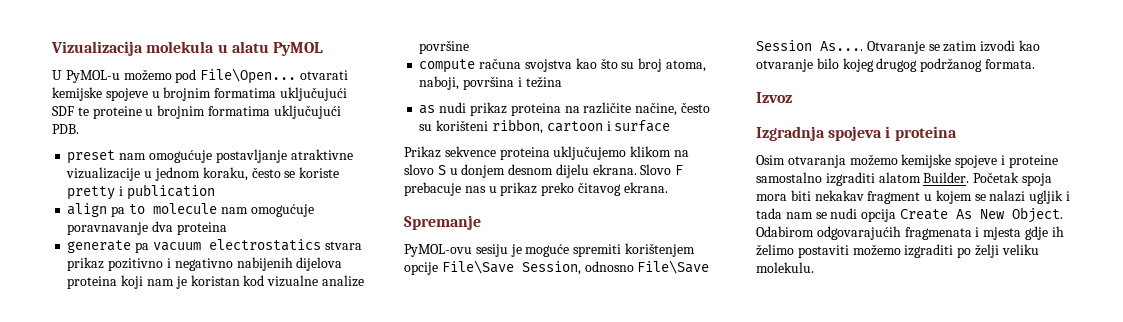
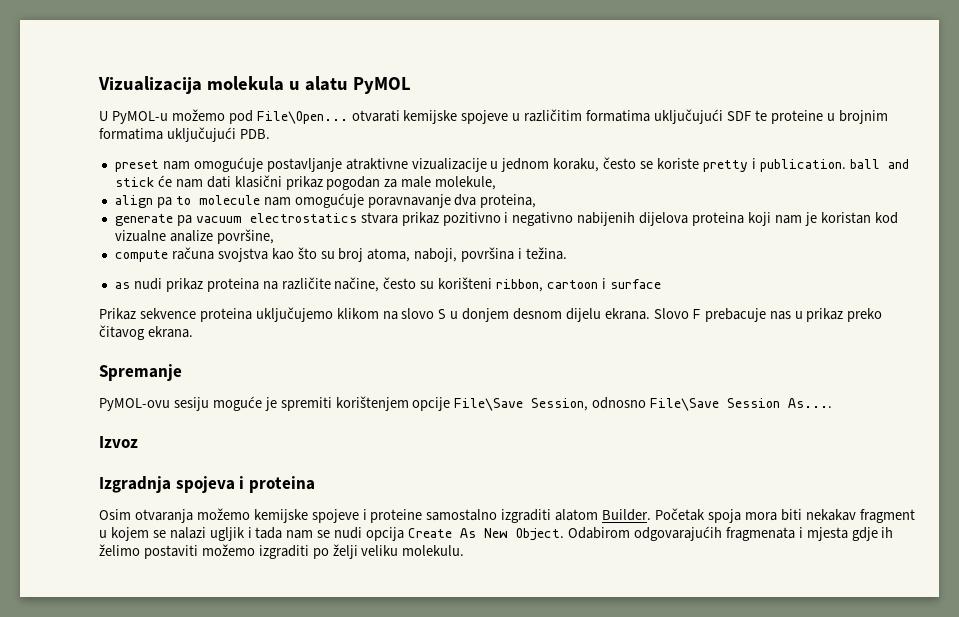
[163,87,212,101] brojnim -> [524,109,583,122] različitim
[126,184,215,200] publication -> [759,159,909,172] [114,175,497,190] publication. ball and stick će nam dati klasični prikaz pogodan za male molekule,
[176,222,227,235] proteina -> [480,194,537,208] proteina,
[419,40,470,54] površine -> [216,229,274,244] površine,
[525,76,562,88] težina -> [526,247,568,260] težina.
[510,244,570,257] je moguće -> [212,396,277,411] moguće je
[866,40,1040,54] [756,58,1035,72] Otvaranje se zatim izvodi kao otvaranje bilo kojeg drugog podržanog formata. -> (833, 403) none

